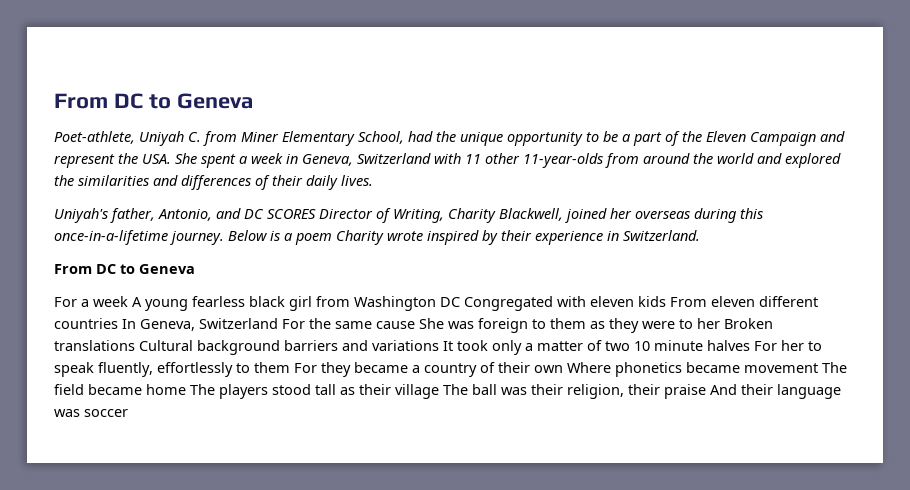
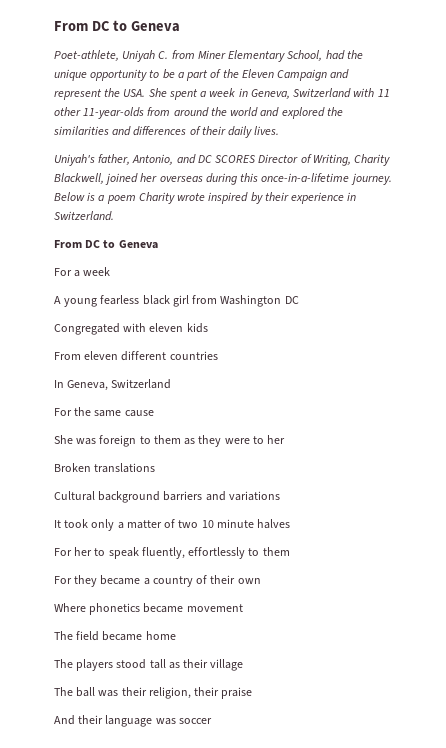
(128, 301) none -> (111, 271) //
(460, 302) none -> (299, 300) //
(666, 301) none -> (208, 328) //
(118, 323) none -> (218, 355) //
(278, 323) none -> (172, 384) //
(415, 325) none -> (154, 413) //
(720, 323) none -> (286, 439) //
(135, 345) none -> (156, 468) //
(439, 345) none -> (280, 496) //
(750, 345) none -> (291, 524) //
(290, 367) none -> (290, 551) //
(563, 369) none -> (261, 581) //
(818, 368) none -> (243, 608) //
(186, 389) none -> (176, 635) //
(439, 391) none -> (244, 665) //
(706, 391) none -> (253, 693) //

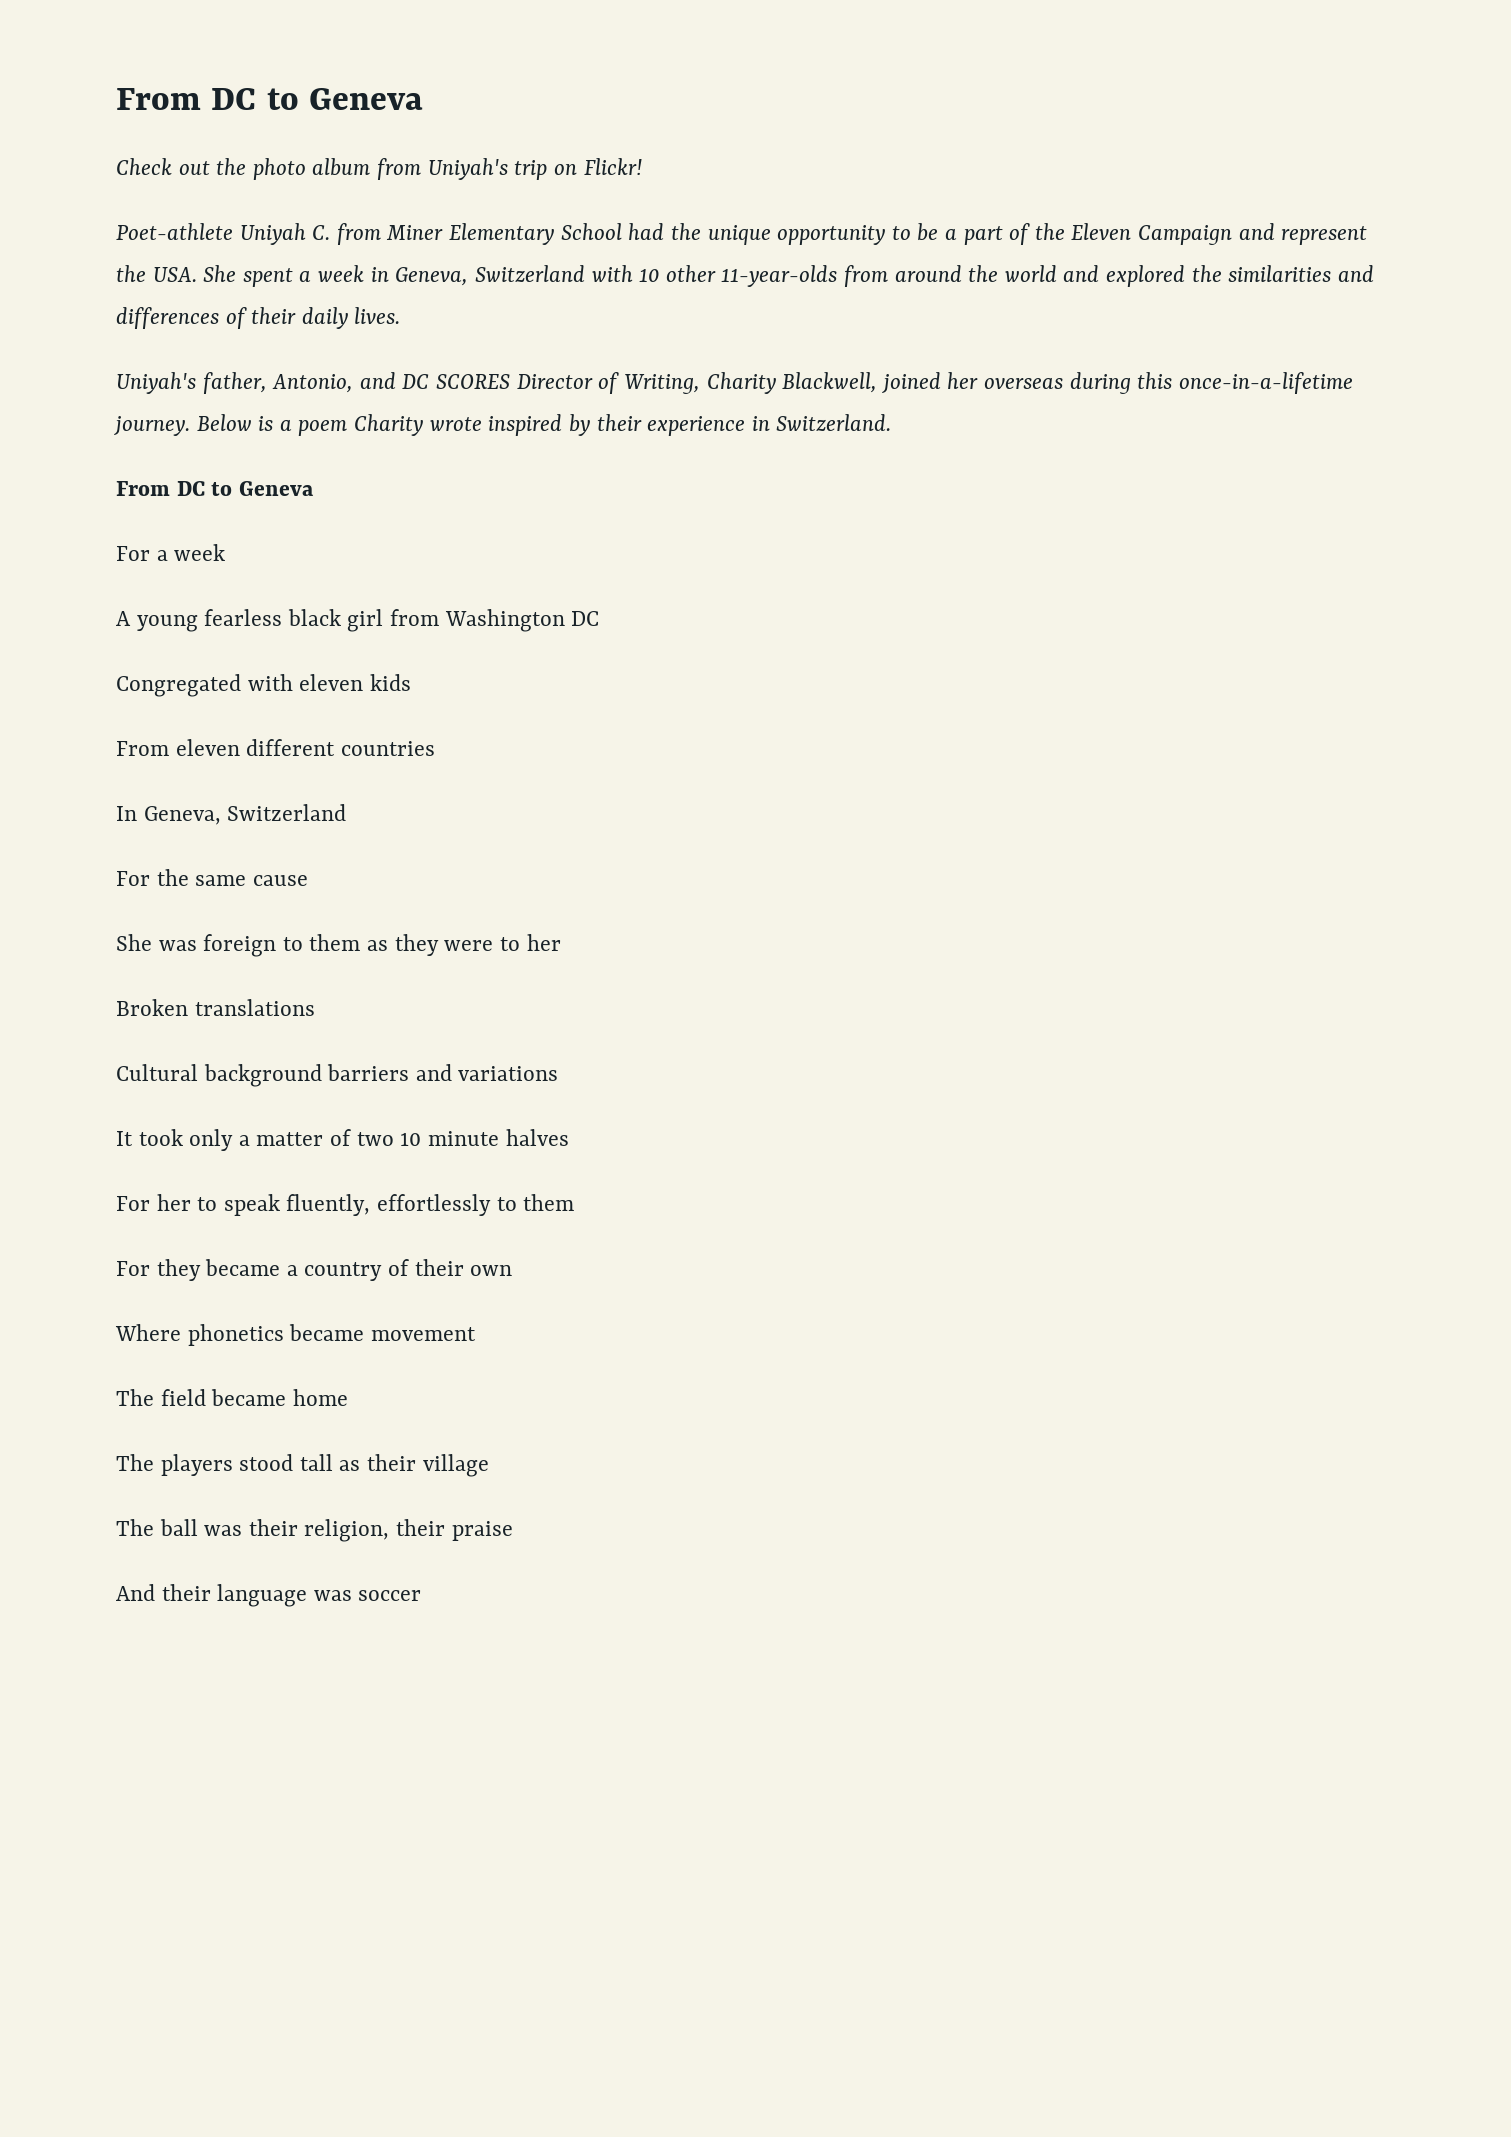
[54,20,180,32] [54,50,119,61] From DC to Geneva // Poet-athlete, -> [116,88,424,110] [116,158,642,180] [116,223,233,240] From DC to Geneva // Check out the photo album from Uniyah's trip on Flickr! // Poet-athlete
[287,50,323,61] School, -> [560,223,622,240] School
[377,89,390,97] 11 -> [639,268,660,282] 10

